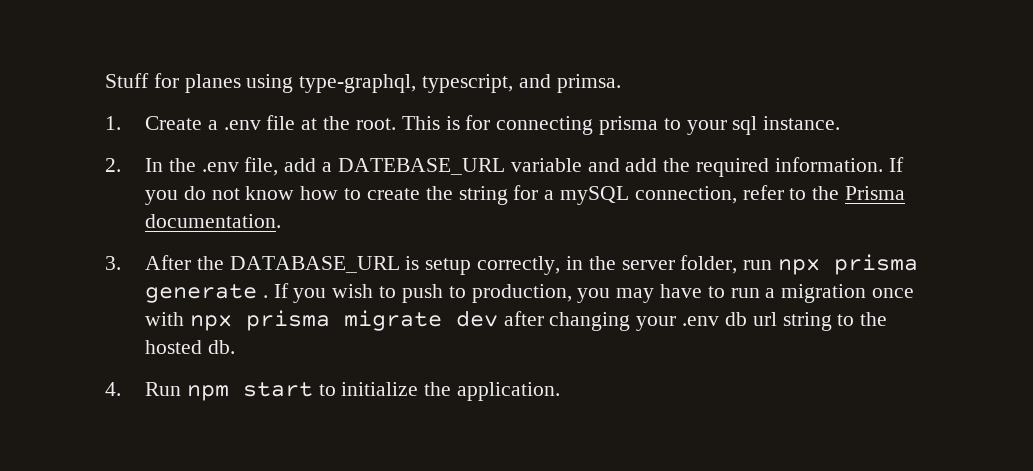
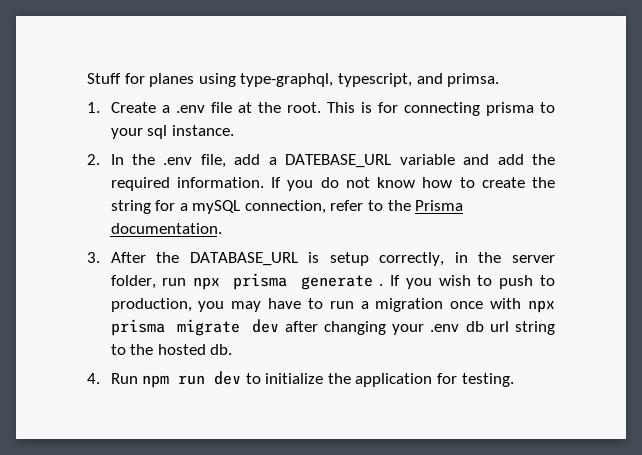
[242,382,313,397] start -> [178,371,242,385] run dev
[457,382,561,401] application. -> [355,373,514,387] application for testing.

